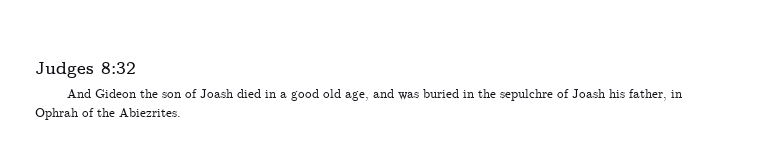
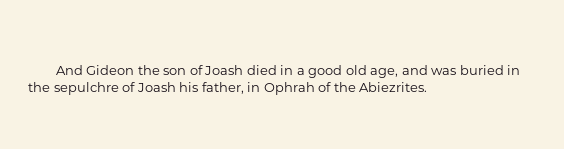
[35,62,136,78] Judges 8:32 // -> (55, 70) none

